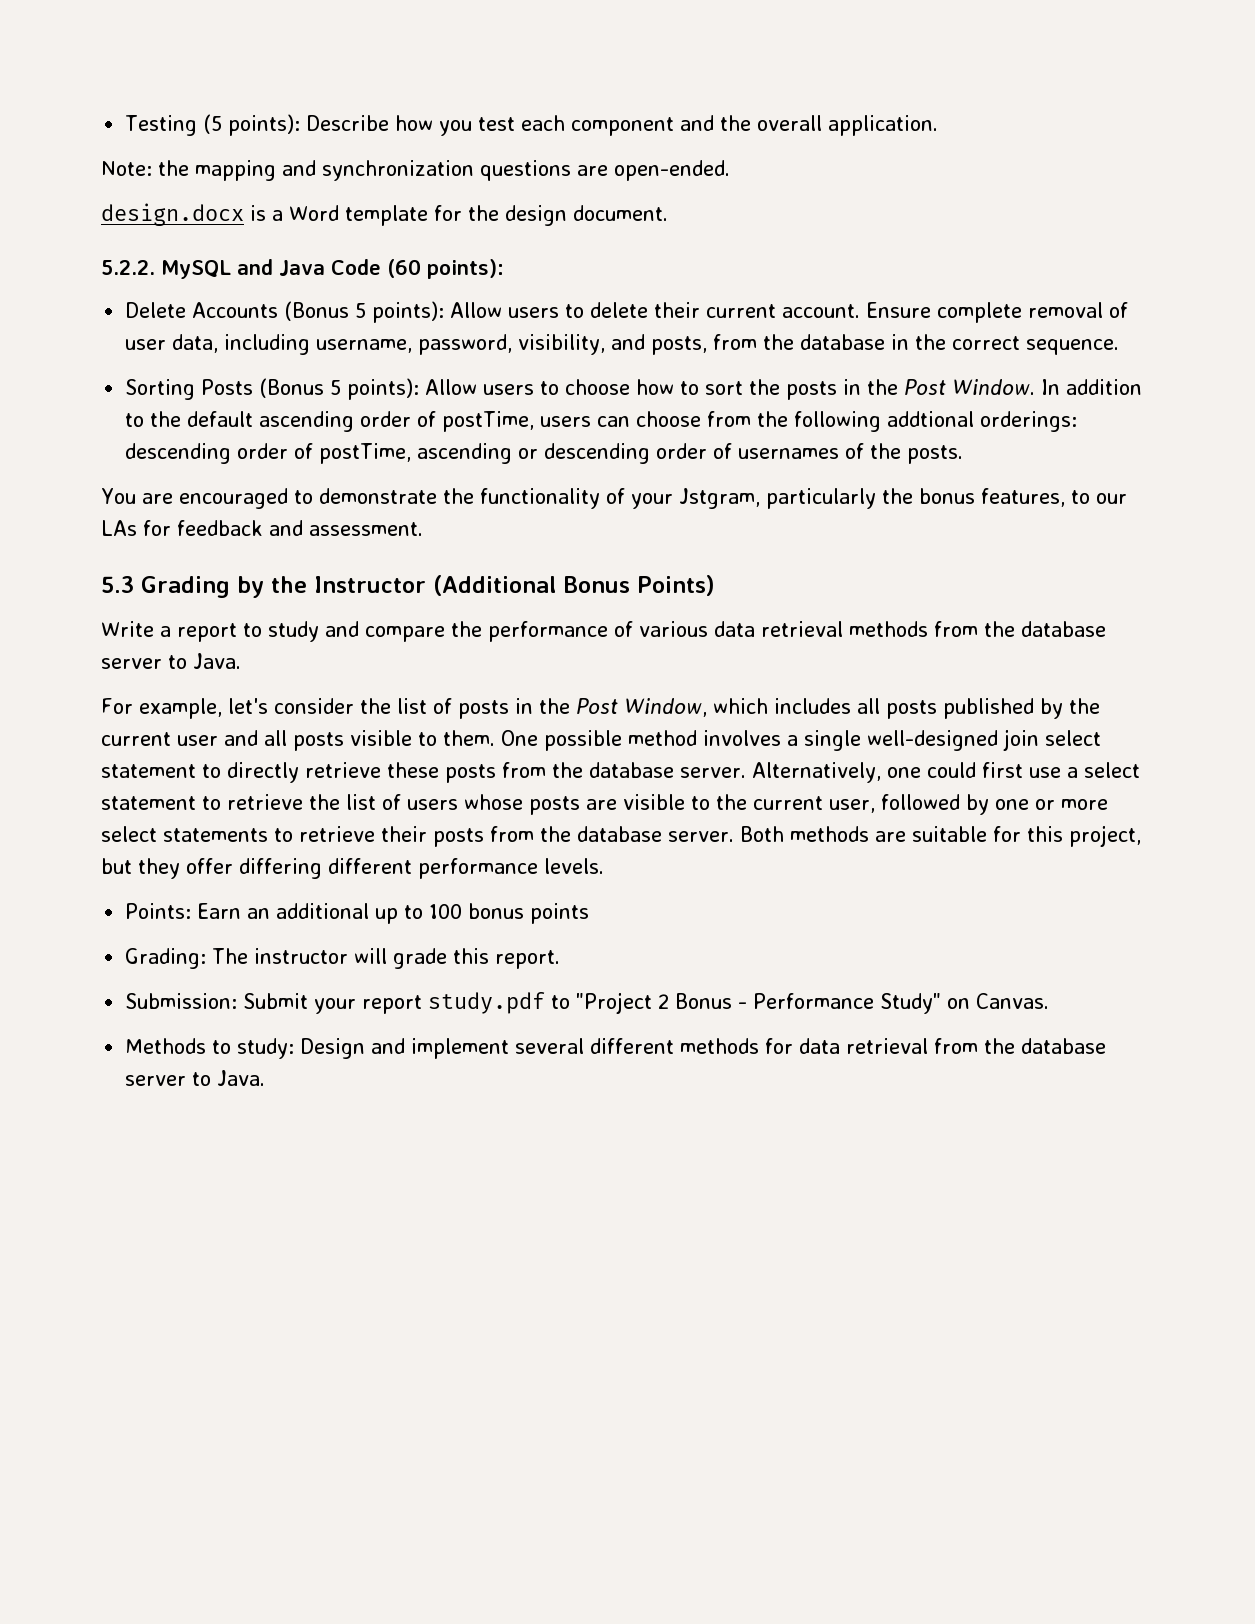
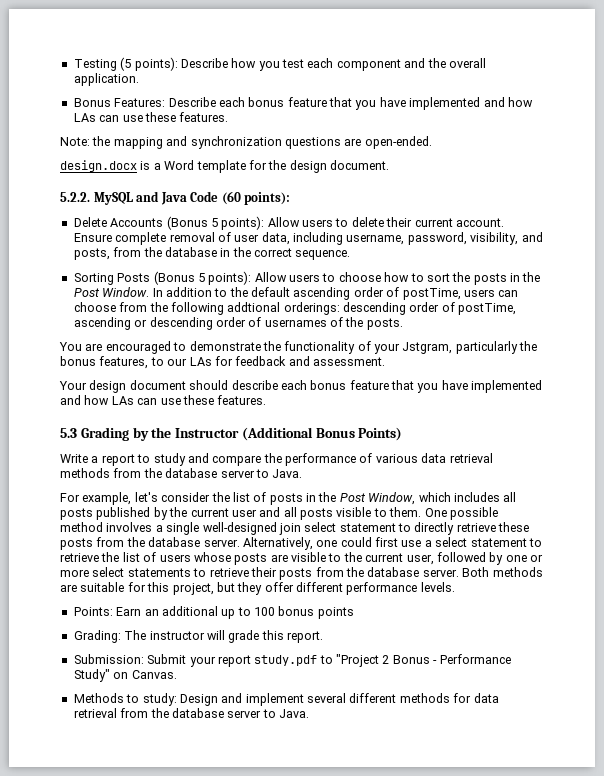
(939, 125) none -> [73,97,533,110] [73,112,229,122] // Bonus Features: Describe each bonus feature that you have implemented and how LAs can use these features.
(423, 529) none -> [59,380,543,393] [60,395,267,405] // Your design document should describe each bonus feature that you have implemented and how LAs can use these features.
[239,858,322,879] differing -> (294, 587) none

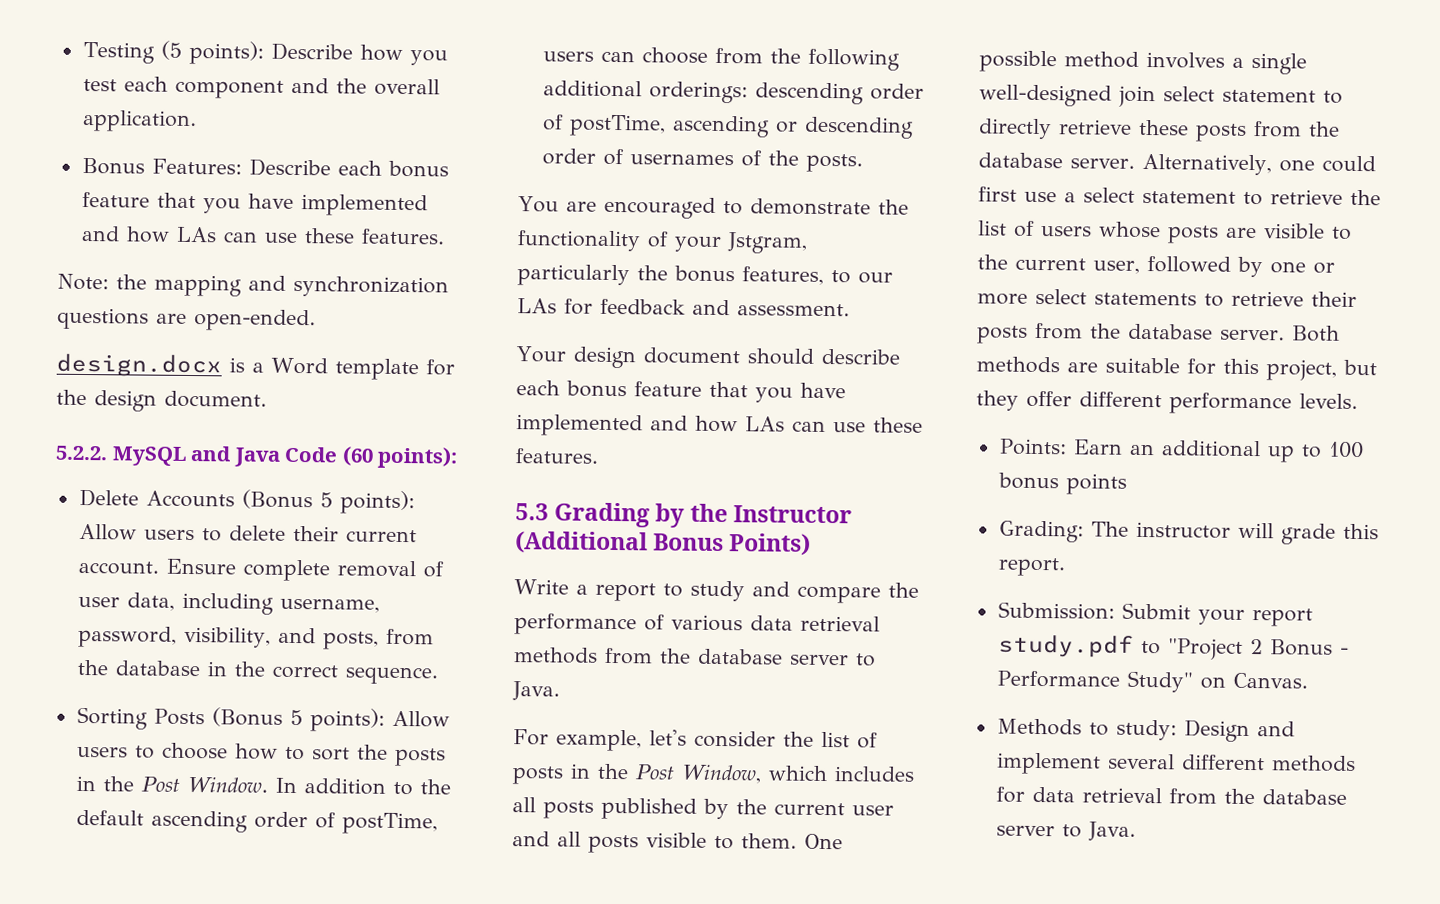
[227,302,281,312] addtional -> [542,80,642,98] additional

